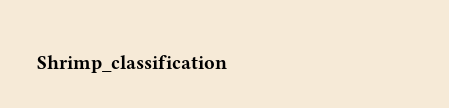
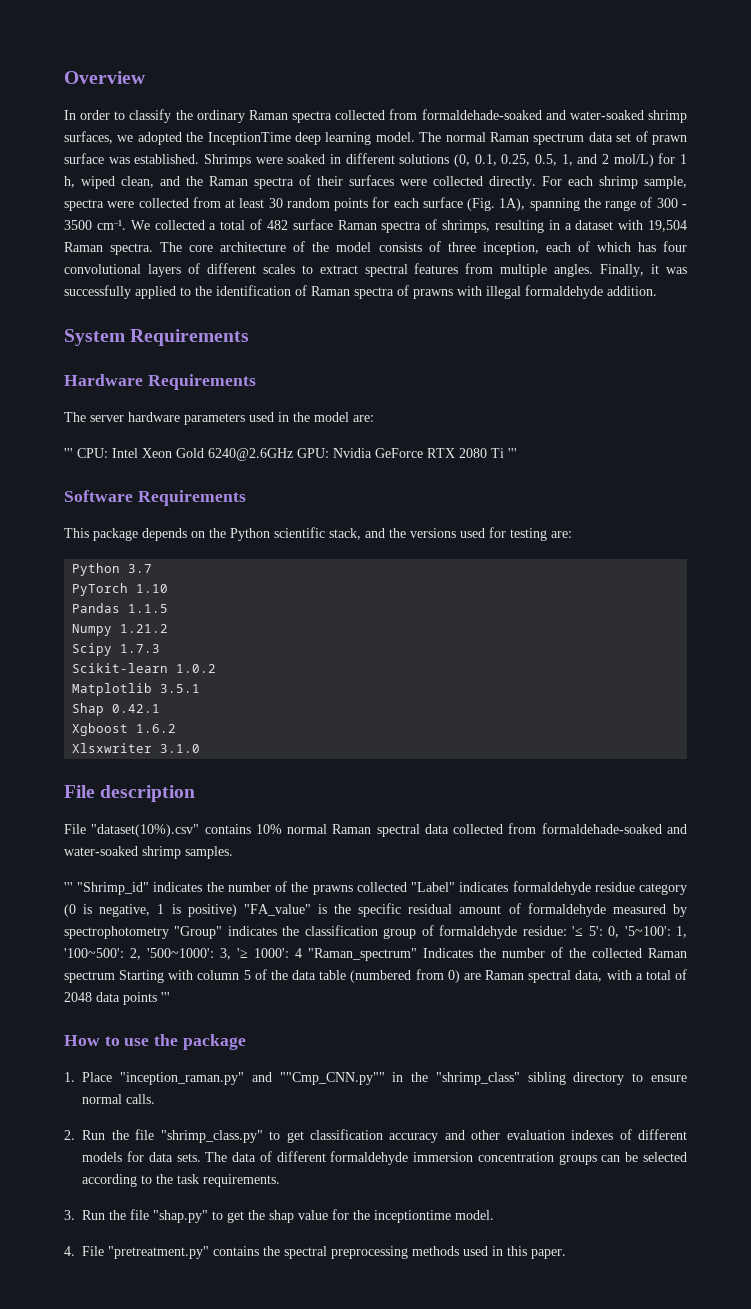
[37,55,227,73] Shrimp_classification -> [64,71,145,84] [64,109,687,123] [64,131,687,145] [64,153,687,167] [64,175,687,189] [64,197,687,211] [64,219,687,233] [64,241,687,255] [64,263,688,277] [64,285,657,299] [64,329,250,346] [64,374,256,390] [64,412,374,425] [64,448,517,461] [64,490,246,506] [64,527,572,541] [72,563,153,576] [72,583,169,596] [72,603,169,613] [72,624,169,636] [72,643,161,656] [72,663,217,673] [72,683,201,696] [72,703,161,716] [72,723,177,736] [72,743,201,753] [64,785,196,802] [64,823,687,837] [64,846,233,859] [64,881,687,895] [64,903,687,917] [64,925,687,939] [64,947,687,961] [64,969,687,983] [64,992,170,1005] [64,1034,246,1050] [64,1072,687,1085] [82,1094,156,1104] [64,1129,687,1143] [82,1151,687,1165] [82,1174,281,1187] [64,1209,495,1223] [64,1246,567,1259] Overview // In order to classify the ordinary Raman spectra collected from formaldehade-soaked and water-soaked shrimp surfaces, we adopted the InceptionTime deep learning model. The normal Raman spectrum data set of prawn surface was established. Shrimps were soaked in different solutions (0, 0.1, 0.25, 0.5, 1, and 2 mol/L) for 1 h, wiped clean, and the Raman spectra of their surfaces were collected directly. For each shrimp sample, spectra were collected from at least 30 random points for each surface (Fig. 1A), spanning the range of 300 - 3500 cm⁻¹. We collected a total of 482 surface Raman spectra of shrimps, resulting in a dataset with 19,504 Raman spectra. The core architecture of the model consists of three inception, each of which has four convolutional layers of different scales to extract spectral features from multiple angles. Finally, it was successfully applied to the identification of Raman spectra of prawns with illegal formaldehyde addition. // System Requirements // Hardware Requirements // The server hardware parameters used in the model are: // ''' CPU: Intel Xeon Gold 6240@2.6GHz GPU: Nvidia GeForce RTX 2080 Ti ''' // Software Requirements // This package depends on the Python scientific stack, and the versions used for testing are: // Python 3.7 // PyTorch 1.10 // Pandas 1.1.5 // Numpy 1.21.2 // Scipy 1.7.3 // Scikit-learn 1.0.2 // Matplotlib 3.5.1 // Shap 0.42.1 // Xgboost 1.6.2 // Xlsxwriter 3.1.0 // File description // File "dataset(10%).csv" contains 10% normal Raman spectral data collected from formaldehade-soaked and water-soaked shrimp samples. // ''' "Shrimp_id" indicates the number of the prawns collected "Label" indicates formaldehyde residue category (0 is negative, 1 is positive) "FA_value" is the specific residual amount of formaldehyde measured by spectrophotometry "Group" indicates the classification group of formaldehyde residue: '≤ 5': 0, '5~100': 1, '100~500': 2, '500~1000': 3, '≥ 1000': 4 "Raman_spectrum" Indicates the number of the collected Raman spectrum Starting with column 5 of the data table (numbered from 0) are Raman spectral data, with a total of 2048 data points ''' // How to use the package // 1. Place "inception_raman.py" and ""Cmp_CNN.py"" in the "shrimp_class" sibling directory to ensure normal calls. // 2. Run the file "shrimp_class.py" to get classification accuracy and other evaluation indexes of different models for data sets. The data of different formaldehyde immersion concentration groups can be selected according to the task requirements. // 3. Run the file "shap.py" to get the shap value for the inceptiontime model. // 4. File "pretreatment.py" contains the spectral preprocessing methods used in this paper.

